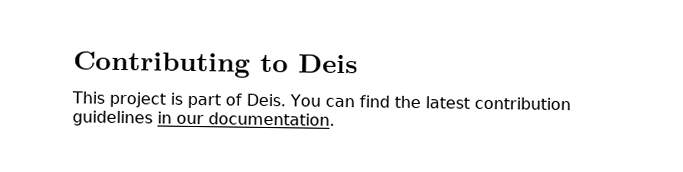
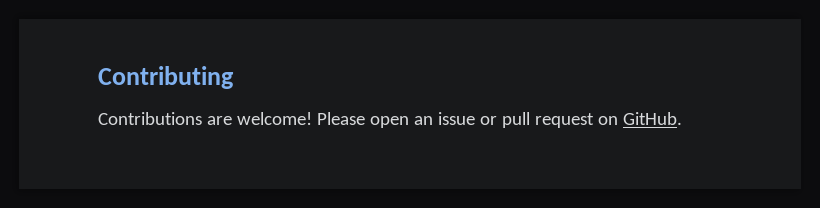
[260,54,358,74] [71,91,571,111] [72,110,335,127] to Deis // This project is part of Deis. You can find the latest contribution guidelines in our documentation. -> [98,112,682,128] // Contributions are welcome! Please open an issue or pull request on GitHub.

